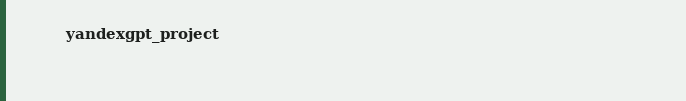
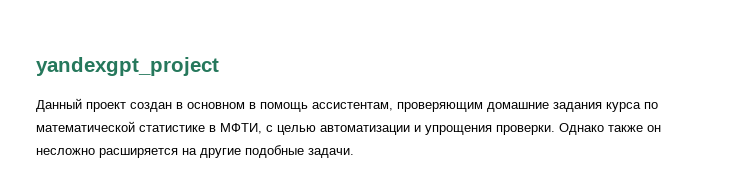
(219, 35) none -> [36,98,658,112] [36,121,661,135] [36,145,354,158] // Данный проект создан в основном в помощь ассистентам, проверяющим домашние задания курса по математической статистике в МФТИ, с целью автоматизации и упрощения проверки. Однако также он несложно расширяется на другие подобные задачи.

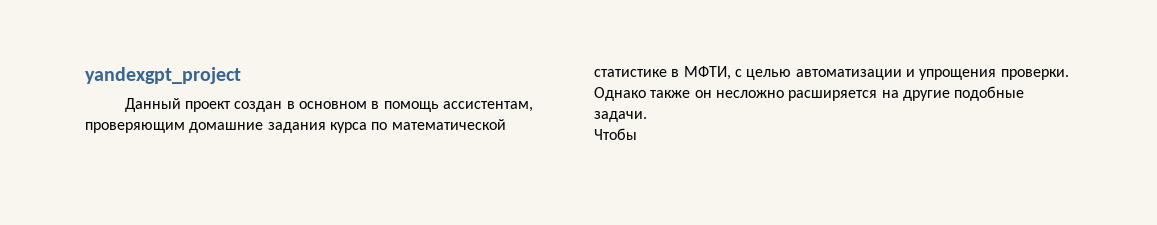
(354, 153) none -> [594,128,637,140] // Чтобы

